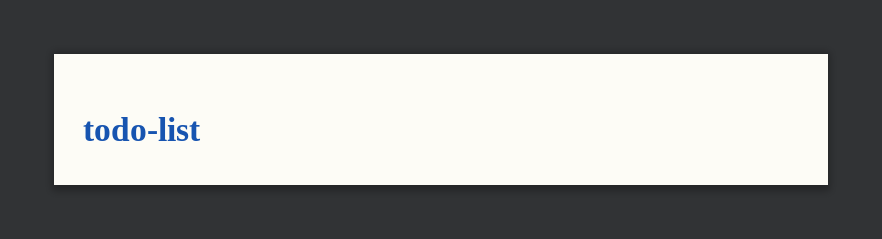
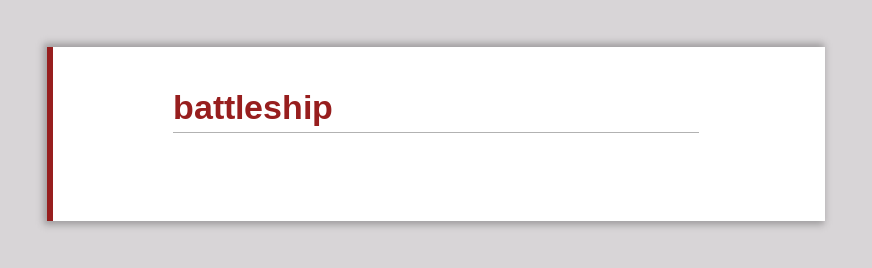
[83,117,201,141] todo-list -> [173,95,333,126] battleship

